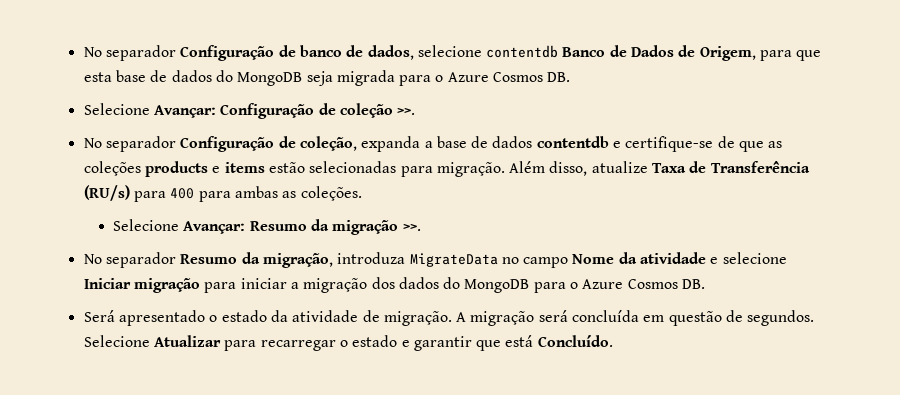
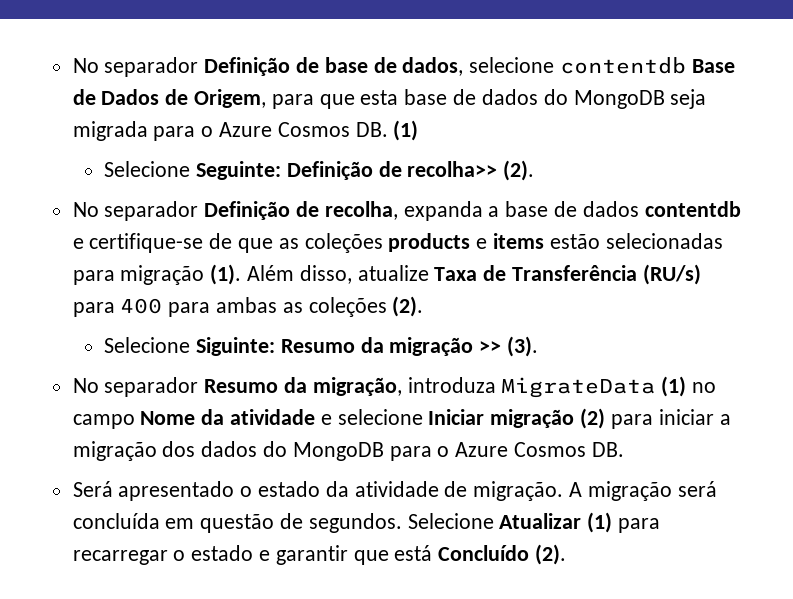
[83,45,342,61] No separador Configuração de banco -> [72,57,368,77] No separador Definição de base
[562,47,606,57] Banco -> [691,59,735,73] Base
[83,103,416,119] [83,136,357,152] // Selecione Avançar: Configuração de coleção >>. // No separador Configuração de coleção, -> [393,120,419,141] [104,160,535,181] [72,201,398,221] (1) // Selecione Seguinte: Definição de recolha>> (2). // No separador Definição de recolha,
[436,162,505,177] migração. -> [120,264,242,285] migração (1).
[300,186,362,201] [113,219,246,234] coleções. // Selecione Avançar: -> [308,296,424,317] [104,337,275,356] coleções (2). // Selecione Siguinte:
[402,224,421,231] >>. -> [479,336,538,357] >> (3).
(498, 260) none -> [661,376,687,397] (1)
(200, 285) none -> [580,408,606,429] (2)
(221, 341) none -> [587,512,613,533] (1)
[537,335,613,347] Concluído. -> [438,544,567,565] Concluído (2).

